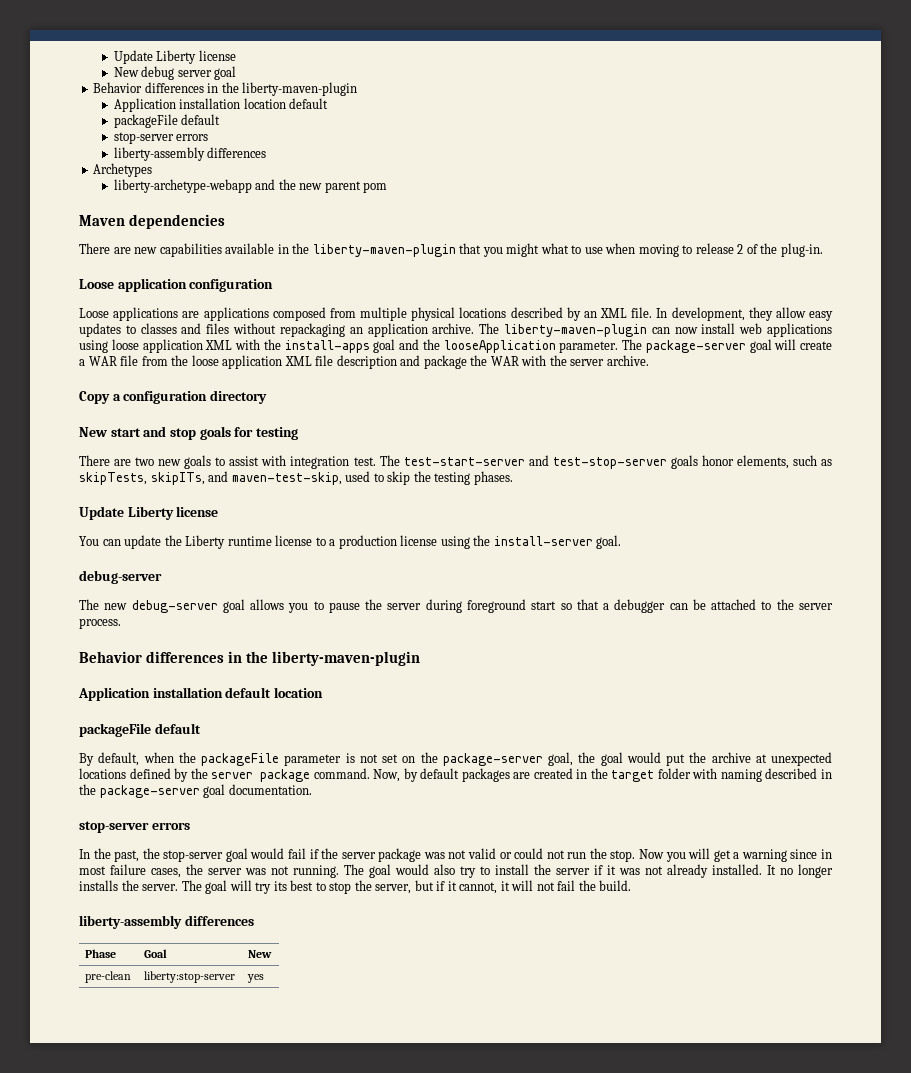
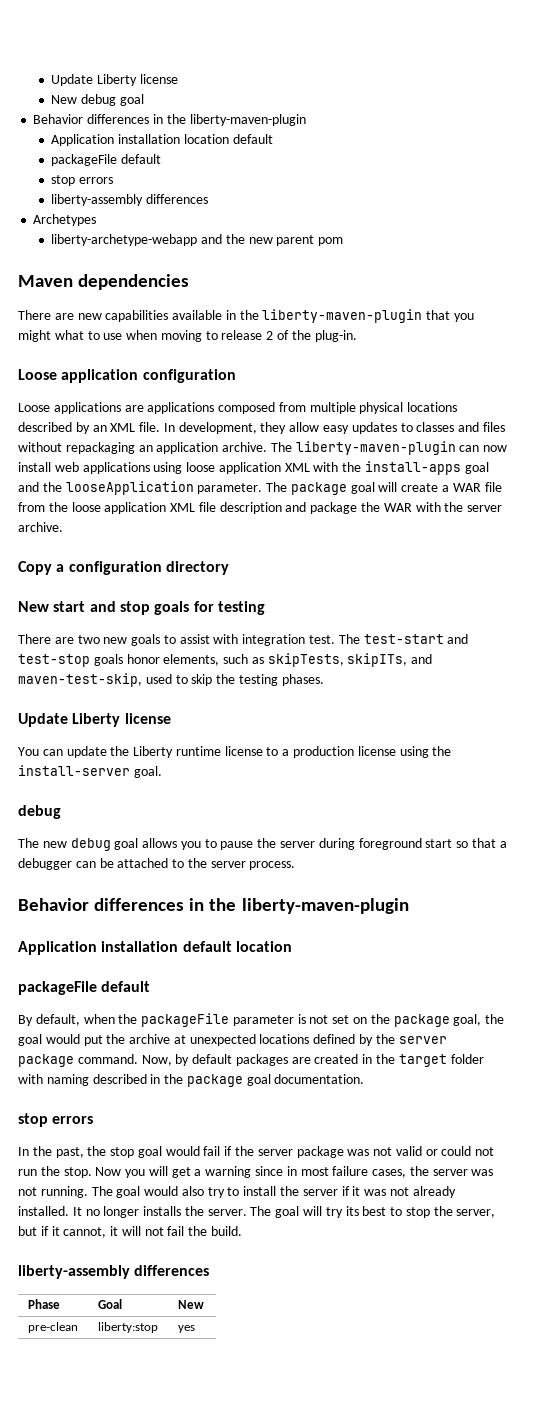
[177,70,212,77] server -> (117, 100) none
[113,132,174,144] stop-server -> [51,175,76,186] stop
[645,340,746,353] package-server -> [290,482,347,495] package
[403,455,667,469] test-start-server and test-stop-server -> [363,634,469,644] [18,654,90,667] test-start and test-stop
[79,570,162,584] debug-server -> [18,805,61,819] debug
[131,600,218,613] debug-server -> [70,838,111,851] debug
[442,753,543,766] package-server -> [393,1014,450,1027] package
[99,785,200,798] package-server -> [186,1074,243,1087] package
[79,821,149,833] stop-server -> [18,1113,48,1127] stop
[163,850,224,862] stop-server -> [110,1147,135,1158] stop
[144,971,236,983] liberty:stop-server -> [97,1322,158,1333] liberty:stop

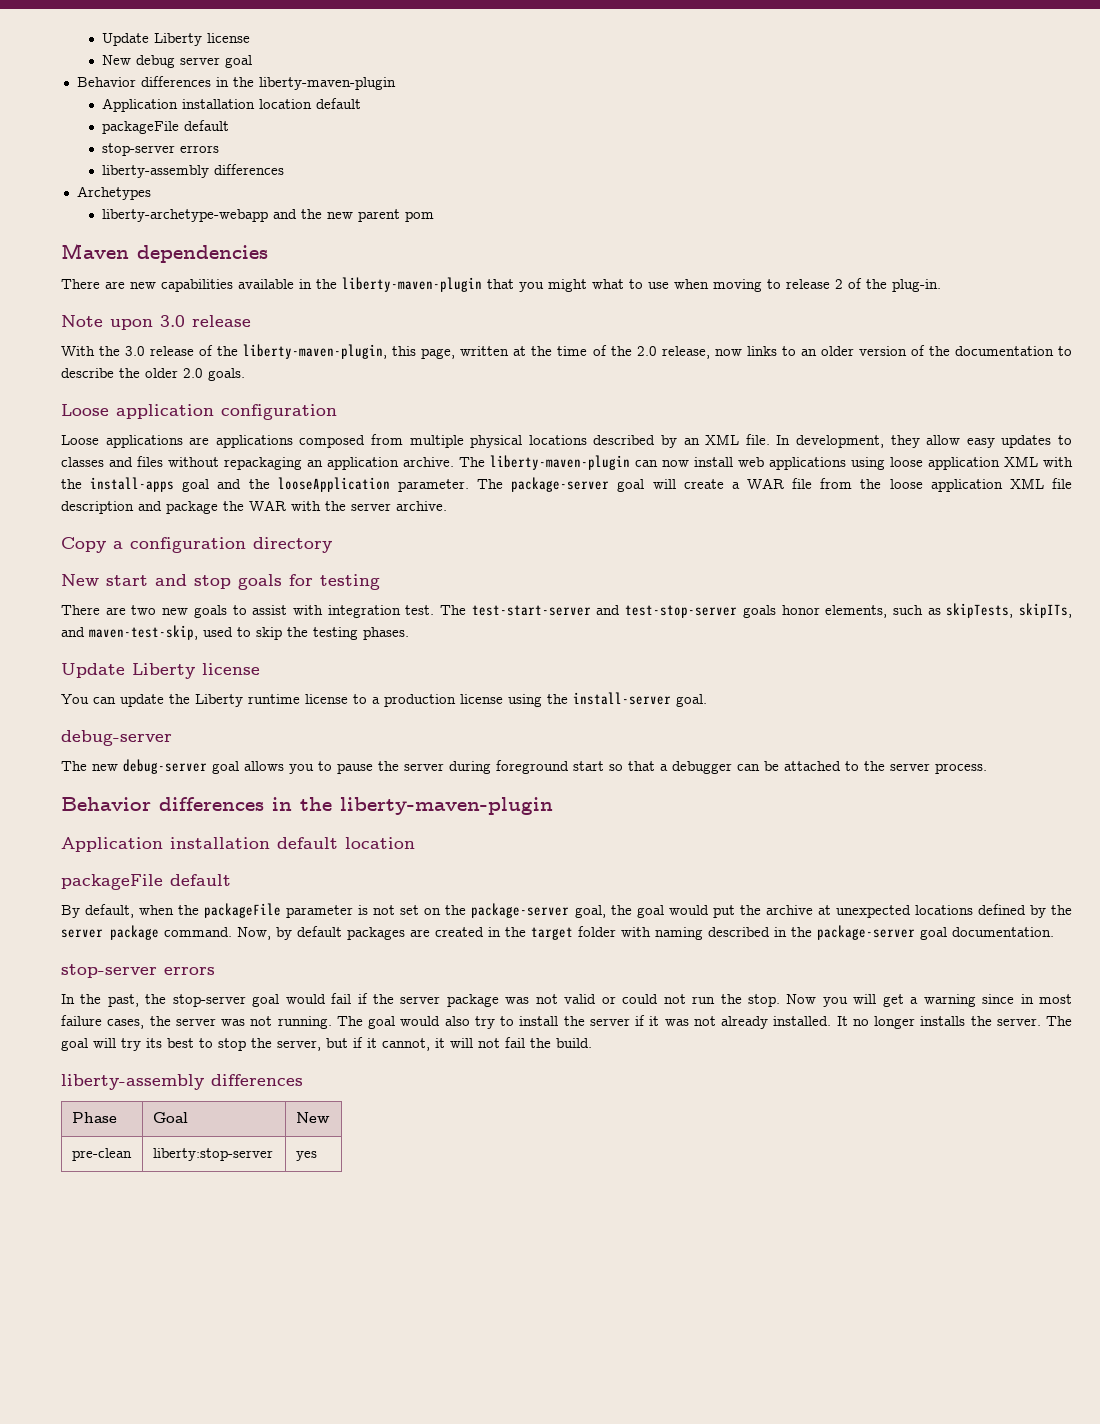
(117, 100) none -> [180,57,221,65] server
[51,175,76,186] stop -> [102,143,176,156] stop-server
(357, 336) none -> [61,315,251,330] [61,344,1073,359] [61,368,245,381] // Note upon 3.0 release // With the 3.0 release of the liberty-maven-plugin, this page, written at the time of the 2.0 release, now links to an older version of the documentation to describe the older 2.0 goals.
[290,482,347,495] package -> [511,477,610,492] package-server
[363,634,469,644] [18,654,90,667] test-start and test-stop -> [471,605,738,618] test-start-server and test-stop-server
[18,805,61,819] debug -> [61,730,172,746] debug-server
[70,838,111,851] debug -> [123,759,207,774] debug-server
[393,1014,450,1027] package -> [471,903,570,918] package-server
[186,1074,243,1087] package -> [817,925,915,940] package-server
[18,1113,48,1127] stop -> [61,964,157,978] stop-server
[110,1147,135,1158] stop -> [172,994,246,1007] stop-server
[97,1322,158,1333] liberty:stop -> [152,1148,273,1161] liberty:stop-server

